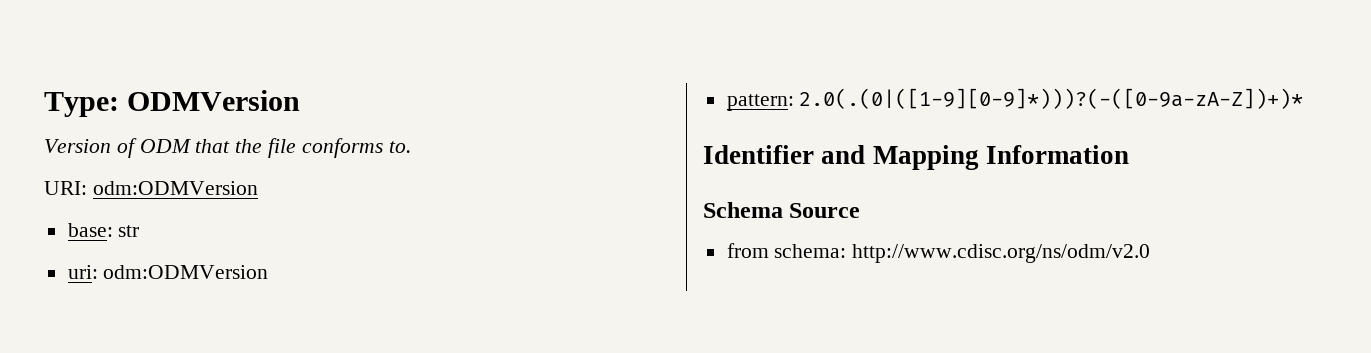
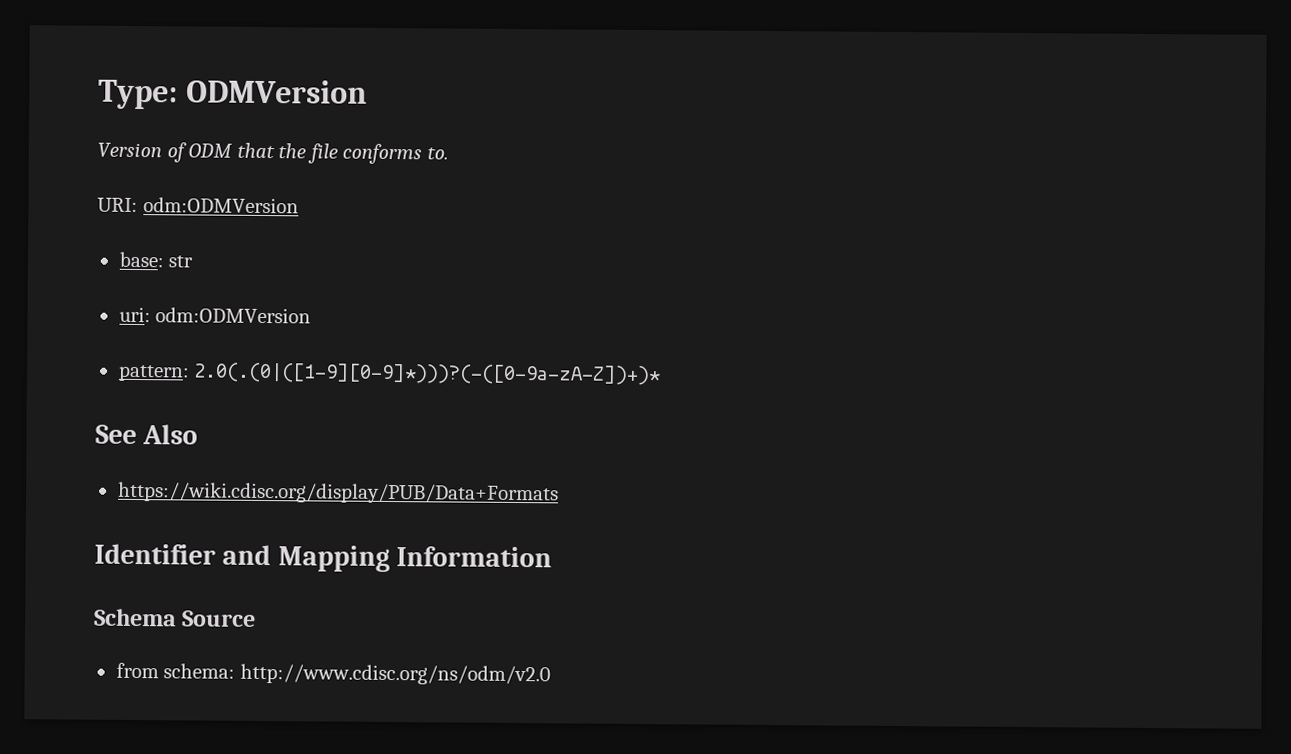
(1304, 98) none -> [95,424,199,445] [117,481,559,505] // See Also // https://wiki.cdisc.org/display/PUB/Data+Formats

